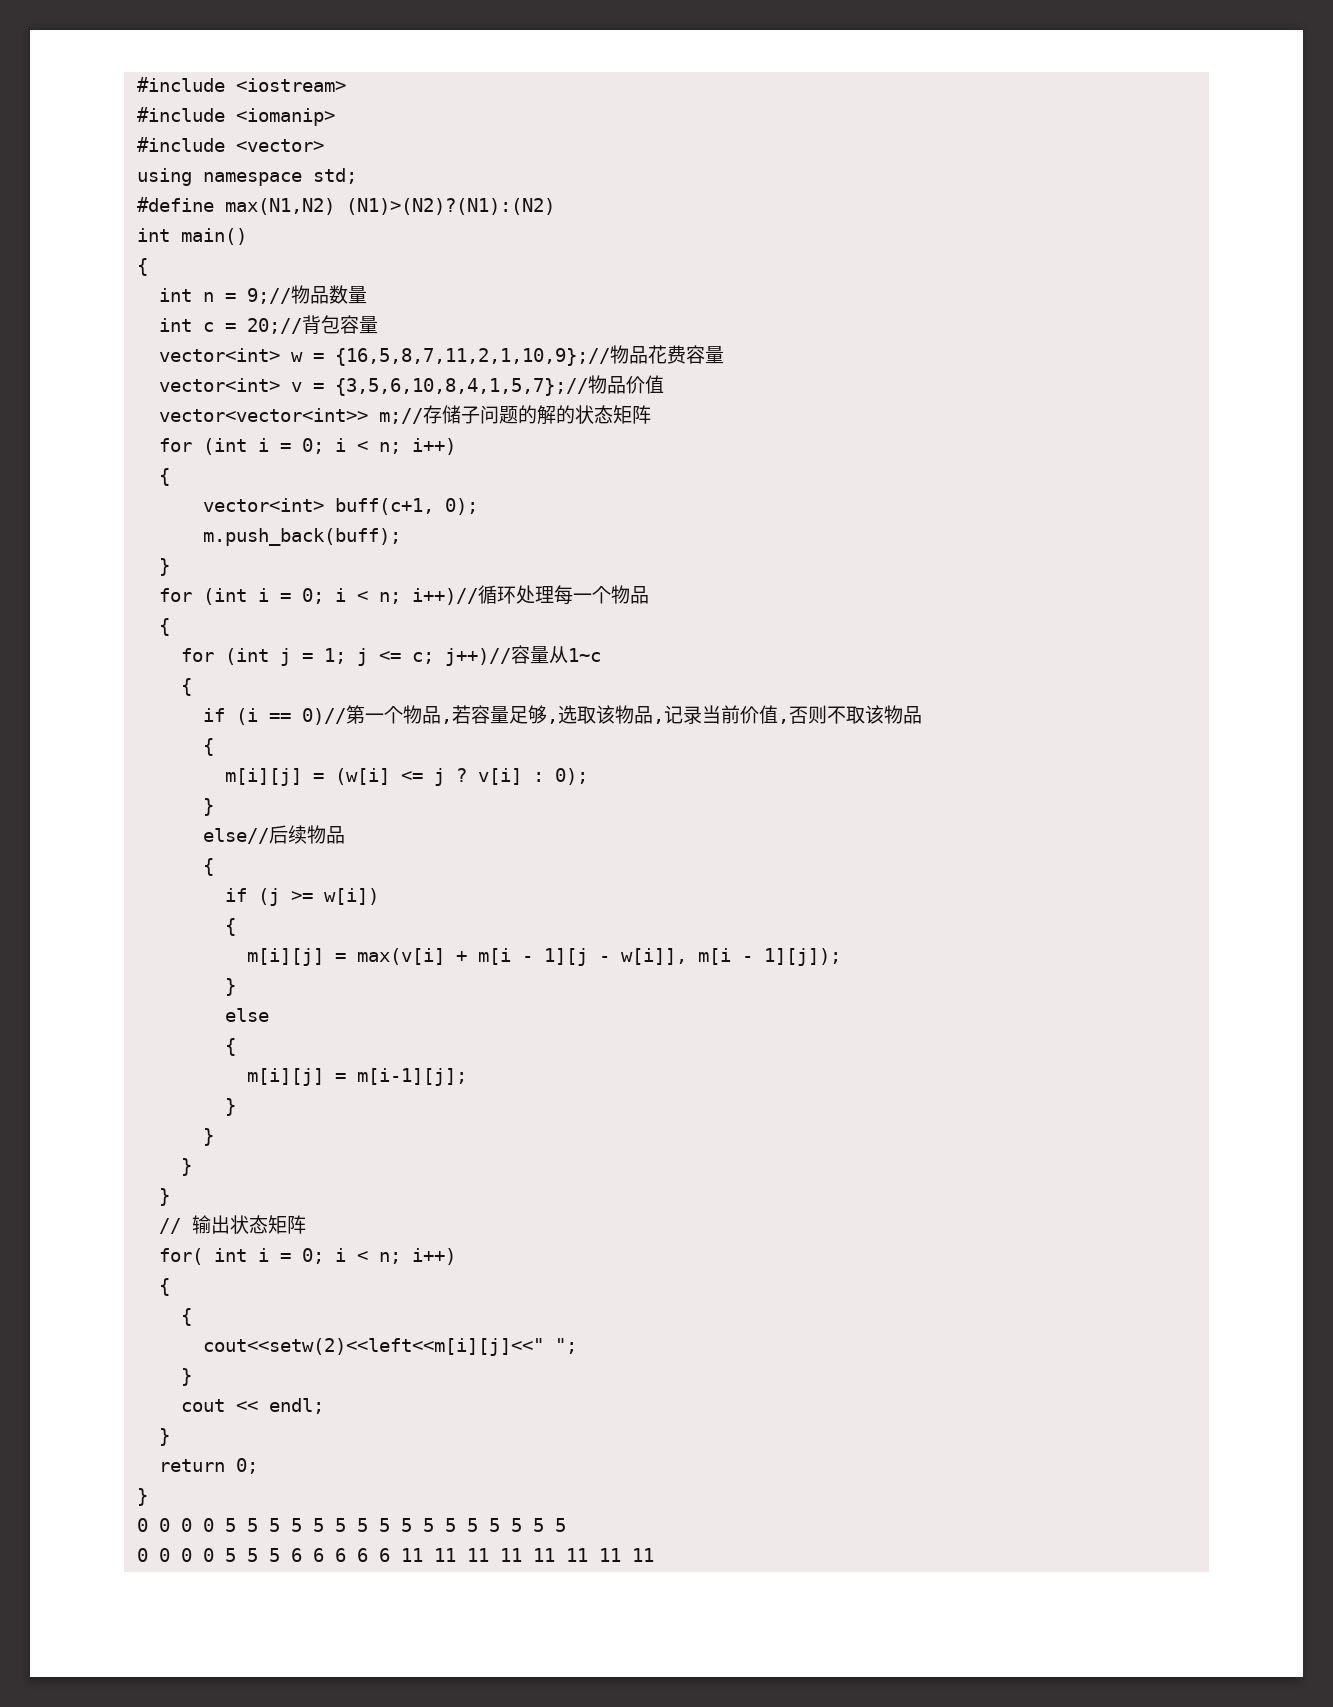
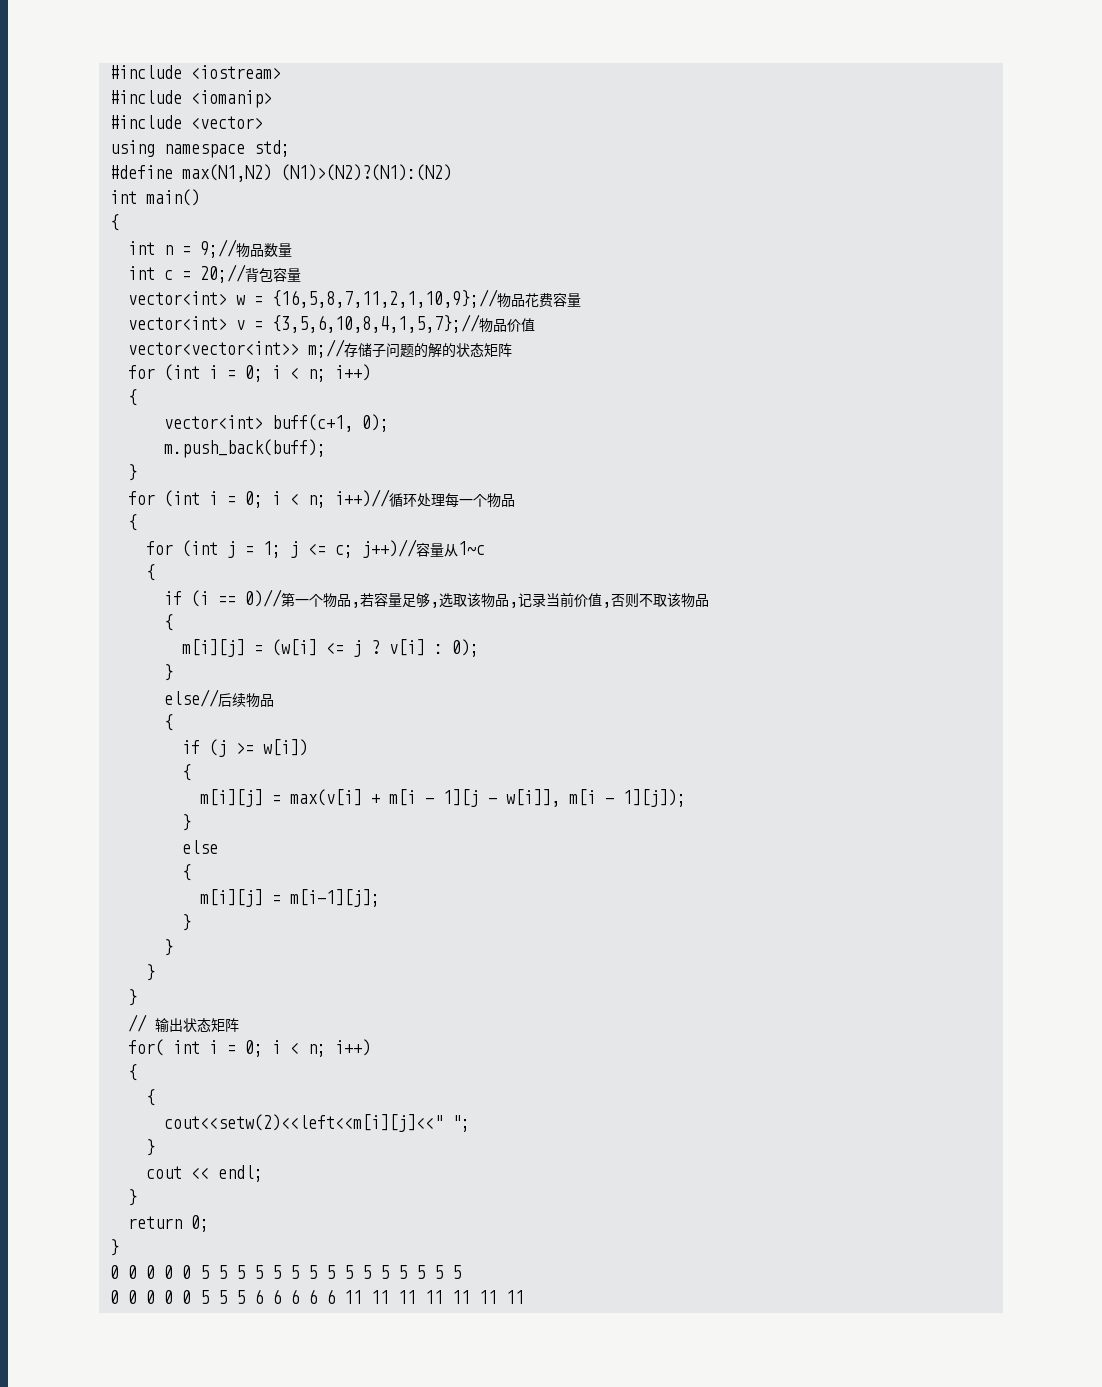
[224,1518,236,1532] 5 -> [181,1265,191,1279] 0
(214, 1555) none -> [181,1290,191,1304] 0
[631,1548,654,1562] 11 -> (524, 1297) none

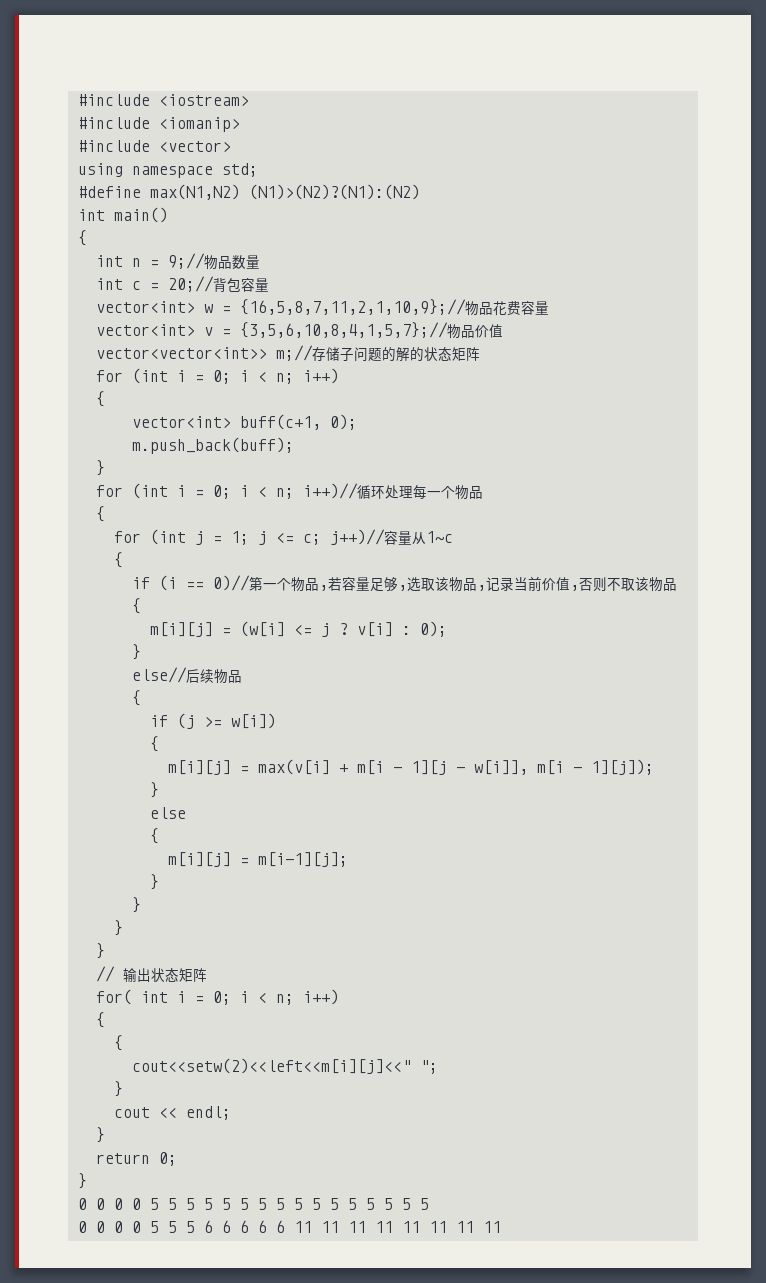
[181,1265,191,1279] 0 -> [150,1198,160,1210] 5
[181,1290,191,1304] 0 -> (142, 1227) none
(524, 1297) none -> [483,1221,502,1233] 11

